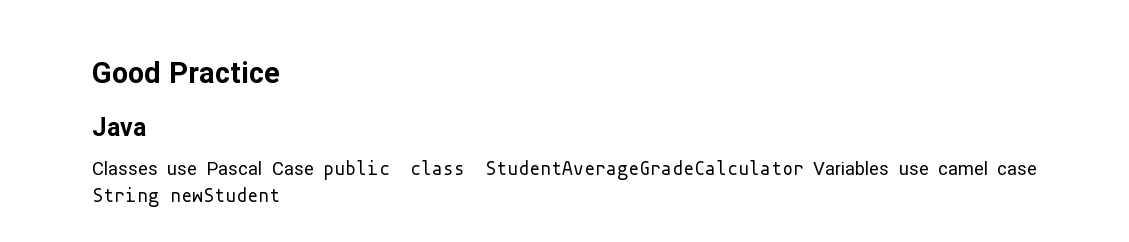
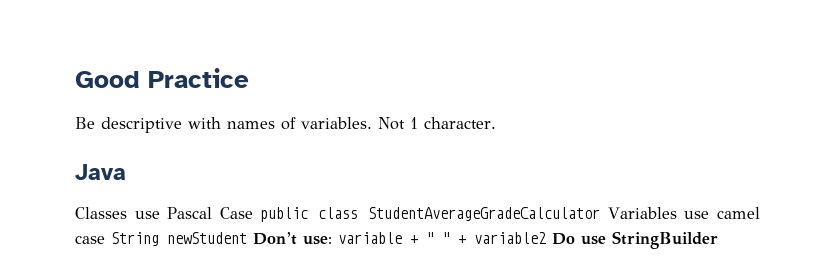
(280, 72) none -> [75,117,496,133] // Be descriptive with names of variables. Not 1 character.
(280, 194) none -> [253,231,718,249] Don’t use: variable + " " + variable2 Do use StringBuilder

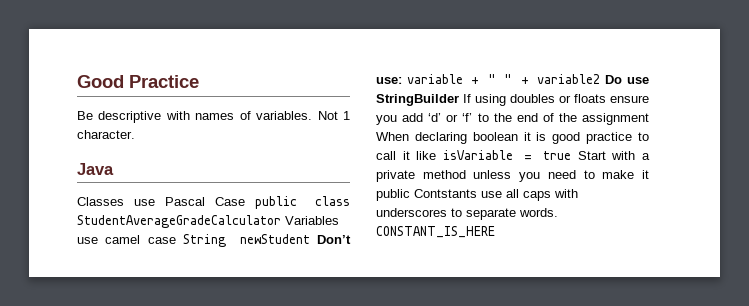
(718, 240) none -> [463,94,649,106] [376,113,649,125] [376,132,649,144] [376,150,650,160] [376,170,649,182] [376,189,578,201] [376,208,558,220] [376,226,495,238] If using doubles or floats ensure you add ‘d’ or ‘f’ to the end of the assignment When declaring boolean it is good practice to call it like isVariable = true Start with a private method unless you need to make it public Contstants use all caps with underscores to separate words. CONSTANT_IS_HERE

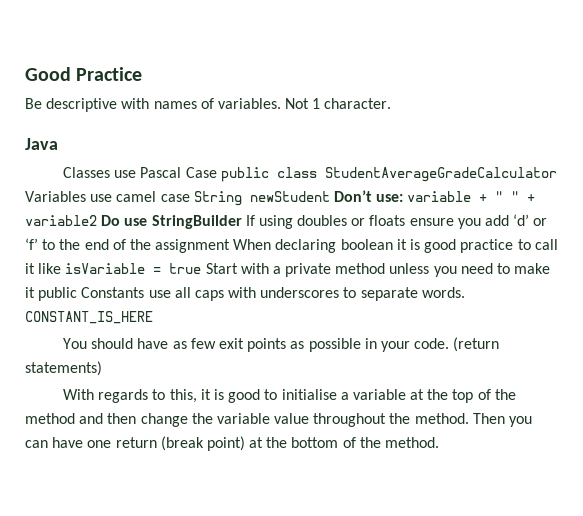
[414,189,477,198] Contstants -> [81,287,145,298] Constants
(495, 232) none -> [63,337,500,352] [25,361,102,376] [63,389,516,403] [25,413,533,427] [25,436,440,451] // You should have as few exit points as possible in your code. (return statements) // With regards to this, it is good to initialise a variable at the top of the method and then change the variable value throughout the method. Then you can have one return (break point) at the bottom of the method.

